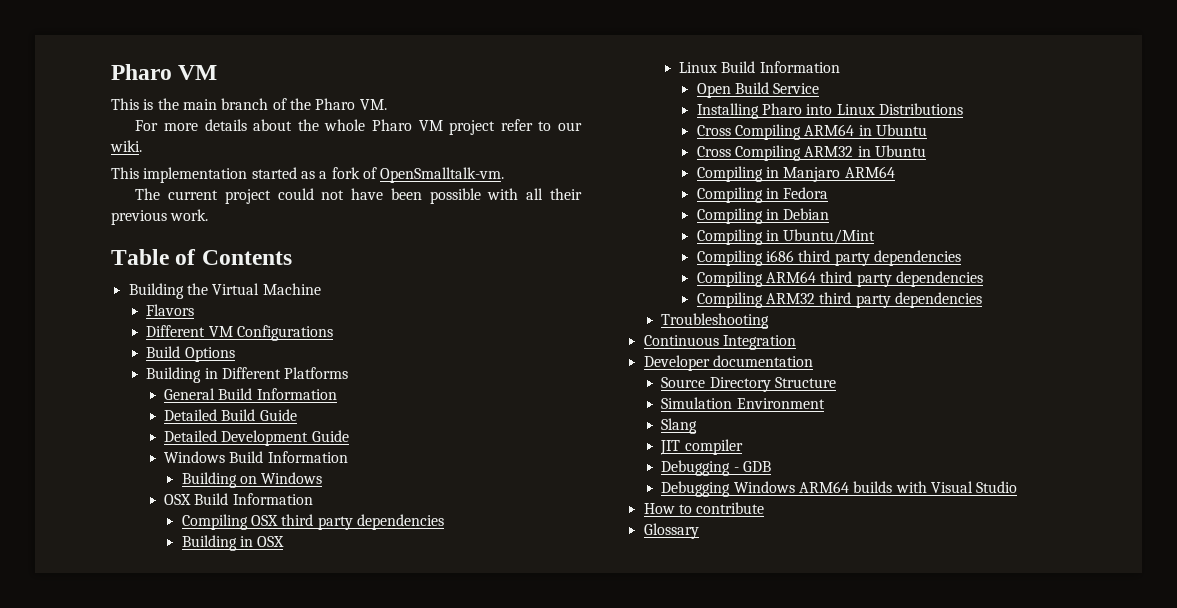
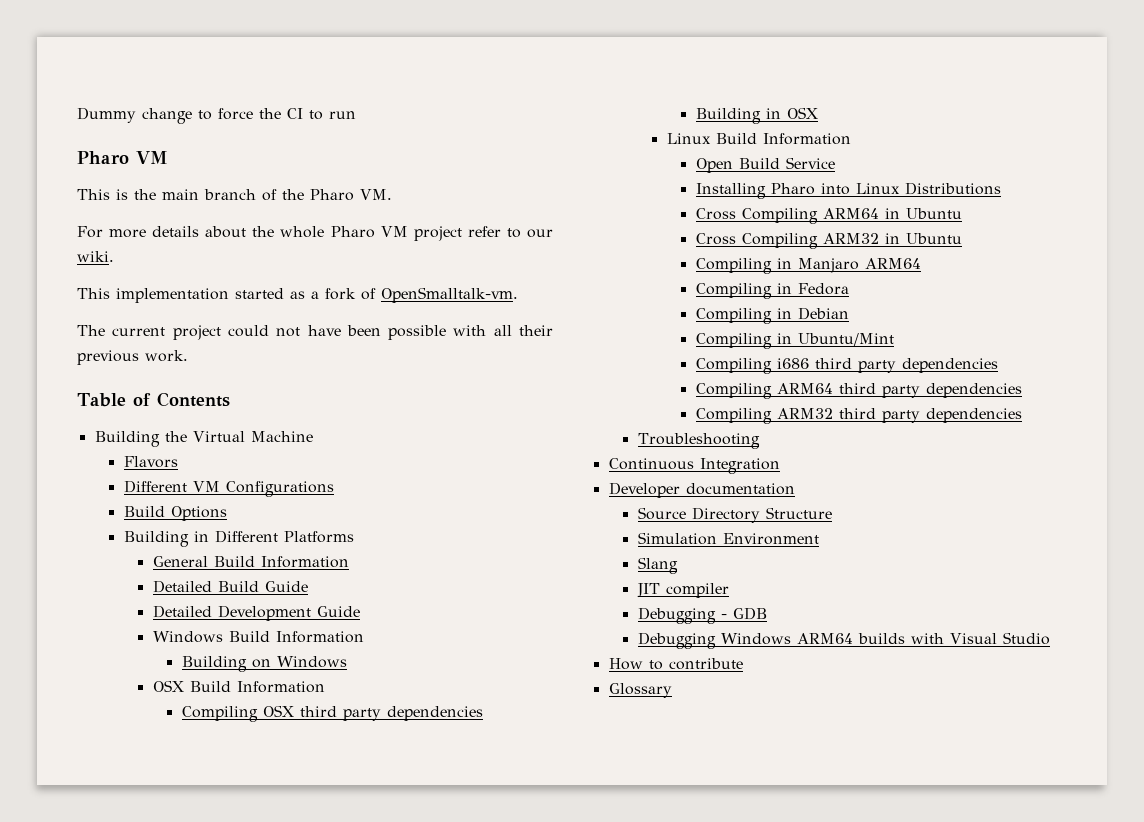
(111, 72) none -> [77,107,356,124] Dummy change to force the CI to run //

